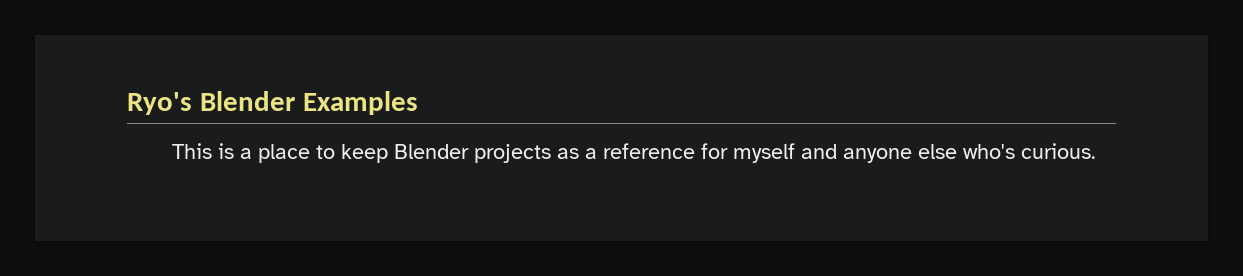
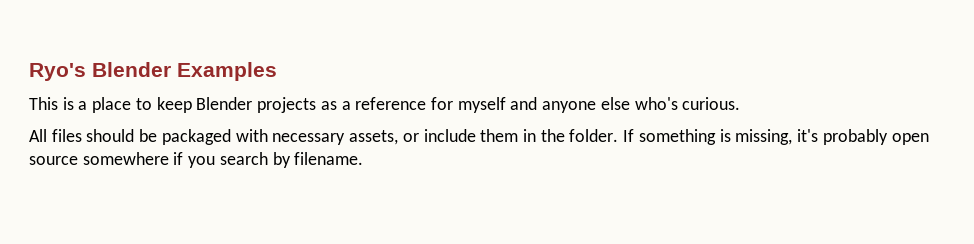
(1097, 151) none -> [29,129,929,145] [29,152,364,168] // All files should be packaged with necessary assets, or include them in the folder. If something is missing, it's probably open source somewhere if you search by filename.

